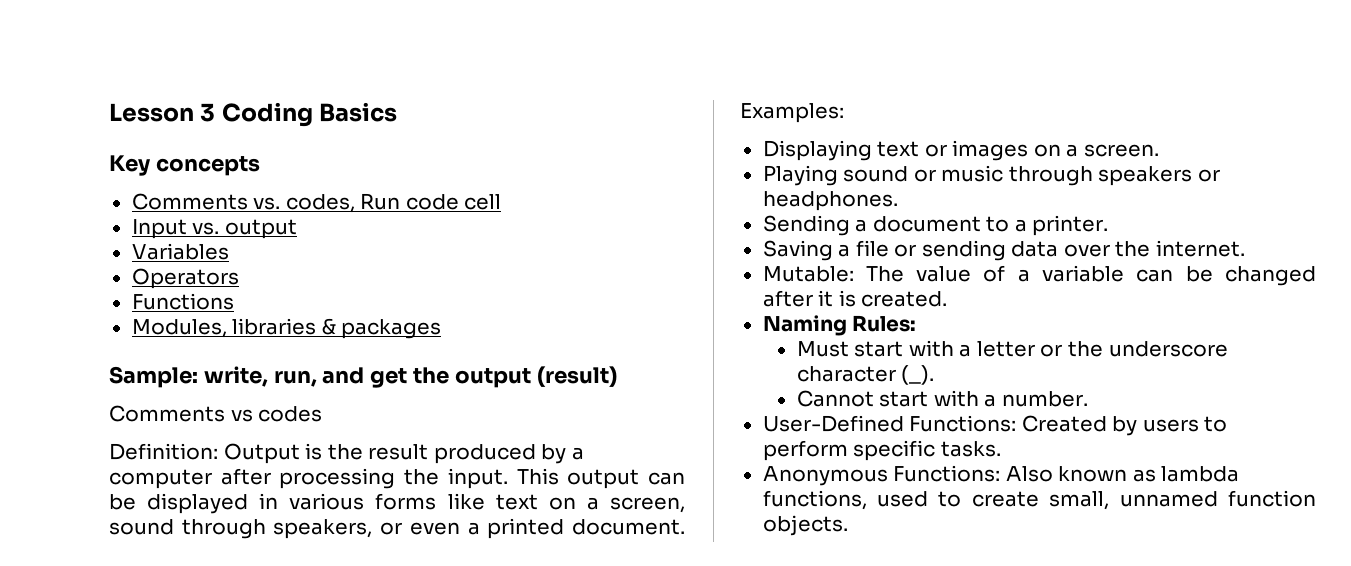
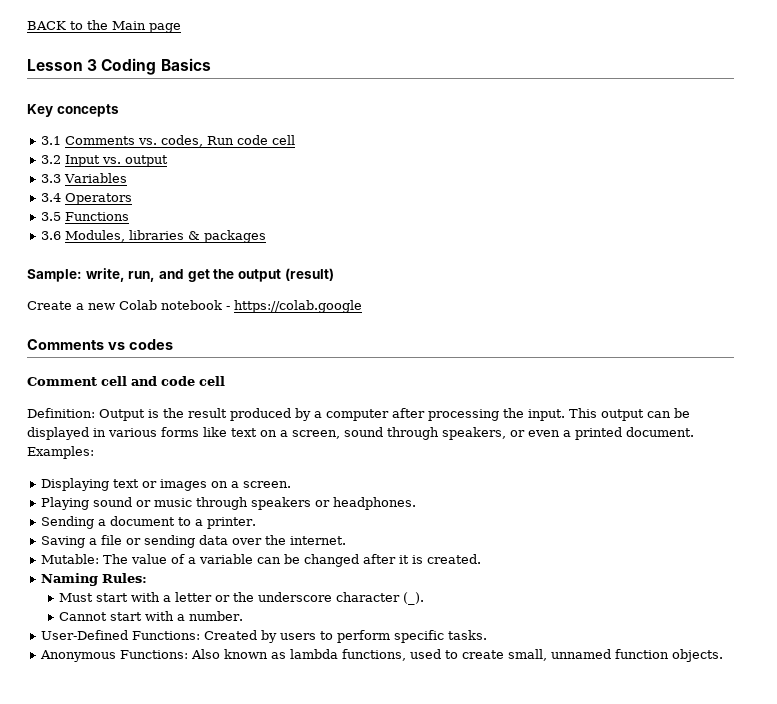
(109, 112) none -> [27,20,181,33] BACK to the Main page //
(260, 166) none -> [40,136,61,145] 3.1
(502, 202) none -> [40,155,61,164] 3.2
(297, 229) none -> [40,174,61,183] 3.3
(229, 251) none -> [40,193,61,202] 3.4
(239, 278) none -> [40,212,61,221] 3.5
(234, 301) none -> [40,231,61,240] 3.6
[109,405,323,422] Comments vs codes -> [27,300,362,313] [27,339,173,350] [27,376,225,386] Create a new Colab notebook - https://colab.google // Comments vs codes // Comment cell and code cell

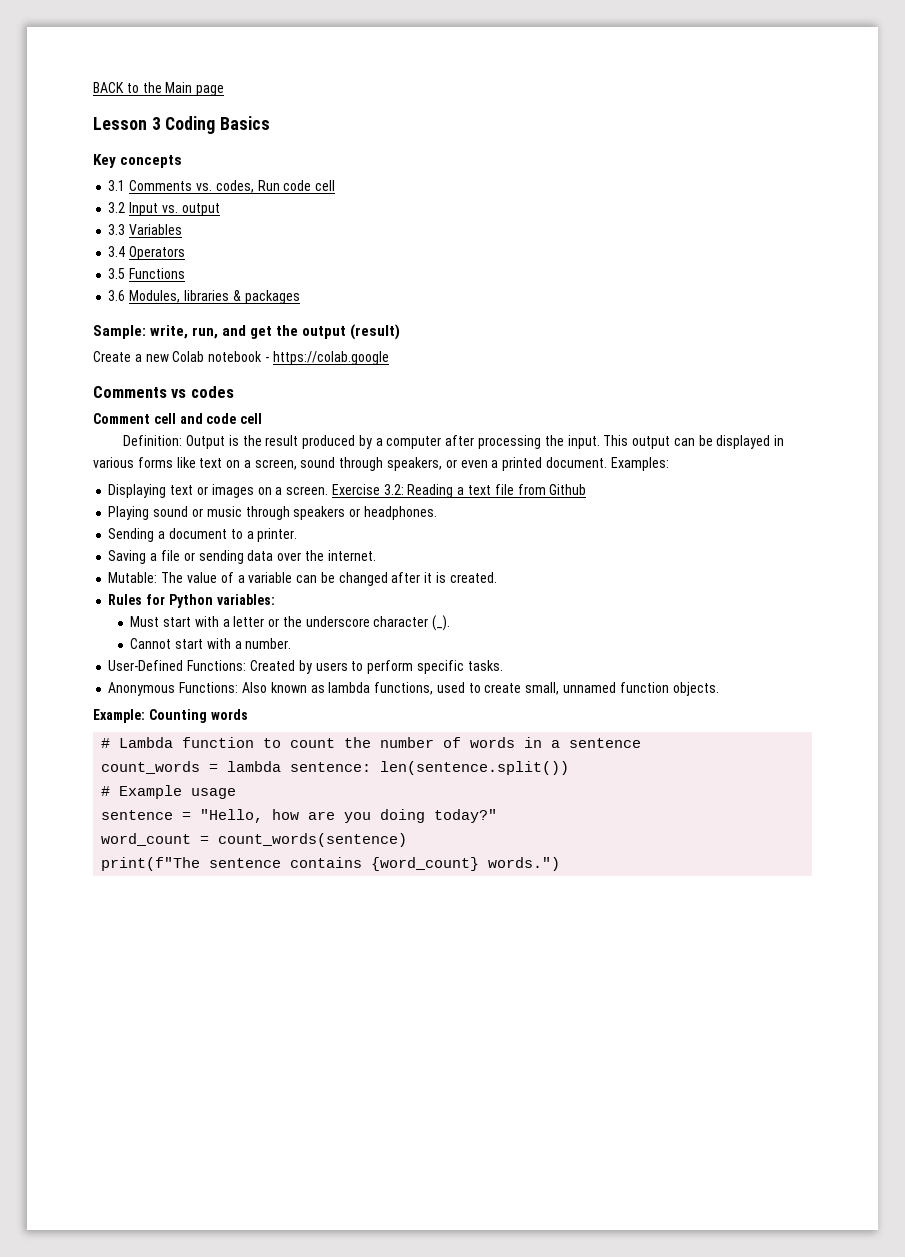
(291, 484) none -> [331,484,587,498] Exercise 3.2: Reading a text file from Github
[40,573,147,586] Naming Rules: -> [108,594,275,608] Rules for Python variables:
(723, 655) none -> [93,709,248,723] [101,737,642,748] [101,761,570,775] [101,785,237,799] [101,809,498,823] [101,833,408,847] [101,857,561,871] // Example: Counting words // # Lambda function to count the number of words in a sentence // count_words = lambda sentence: len(sentence.split()) // # Example usage // sentence = "Hello, how are you doing today?" // word_count = count_words(sentence) // print(f"The sentence contains {word_count} words.")

